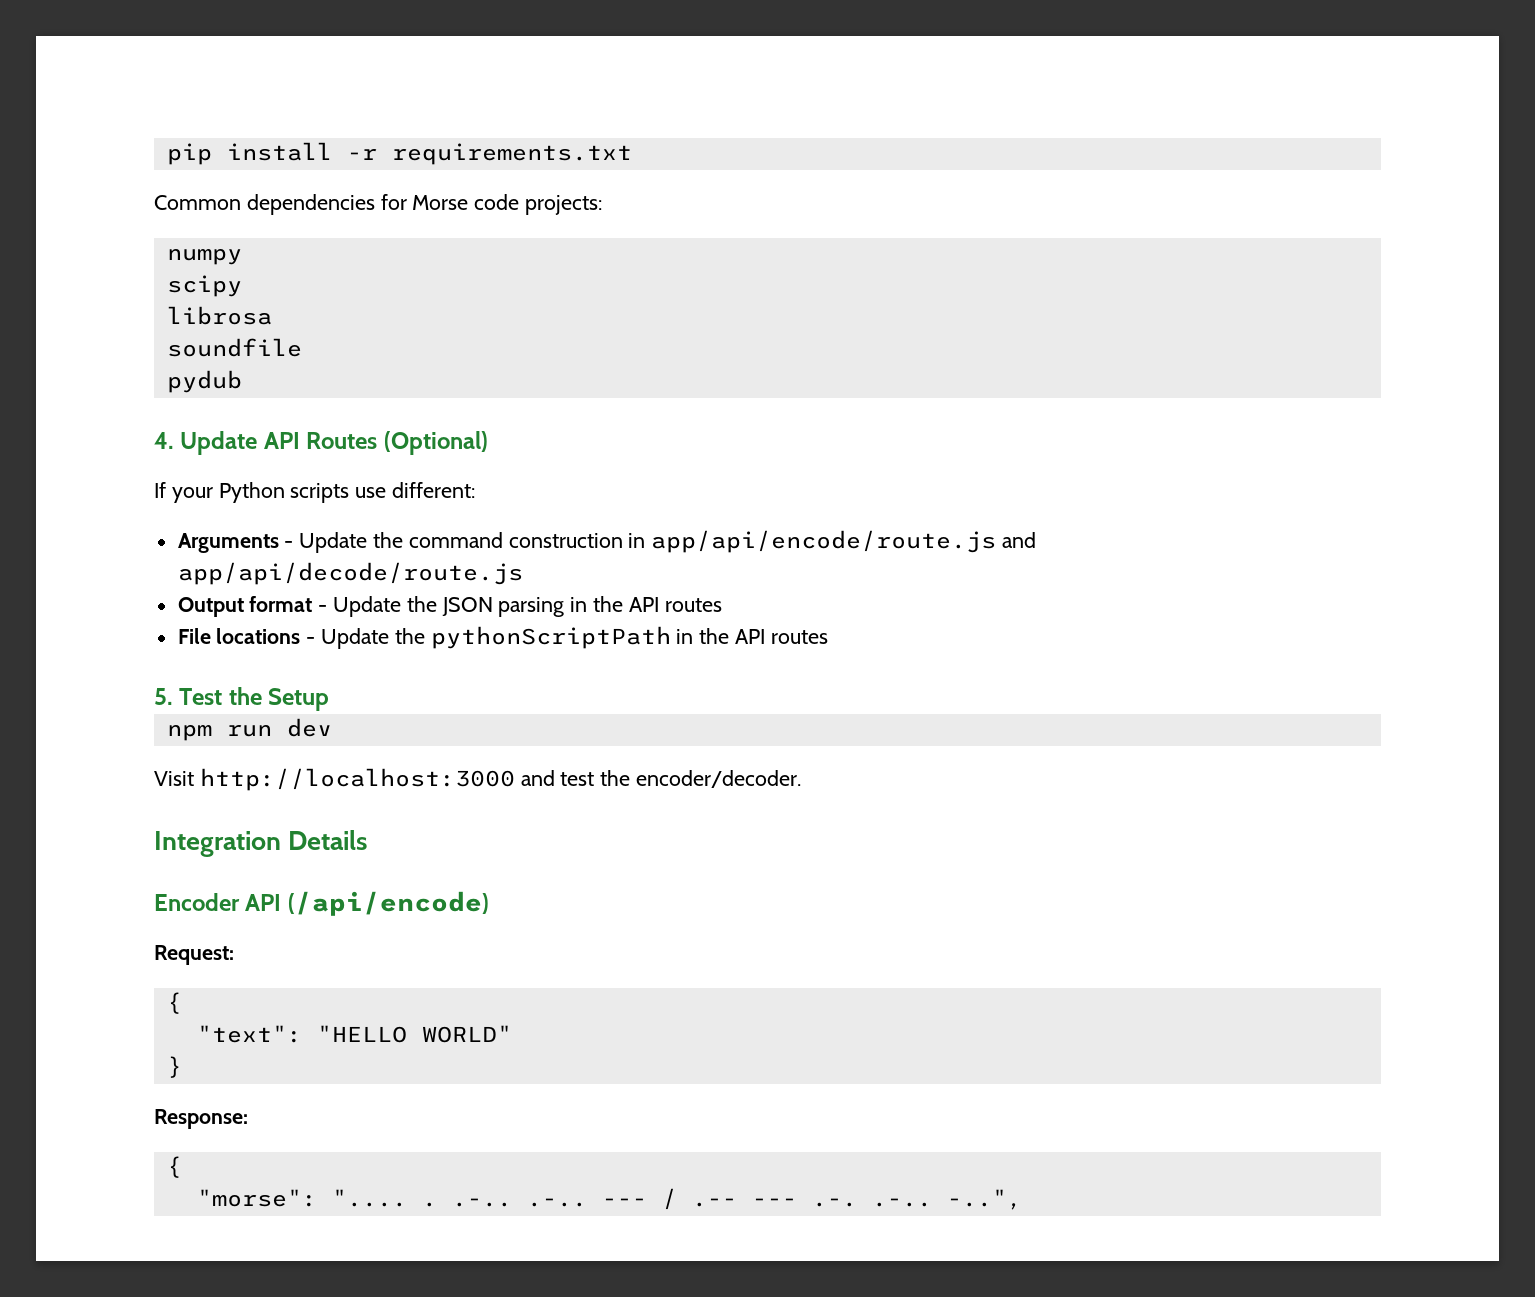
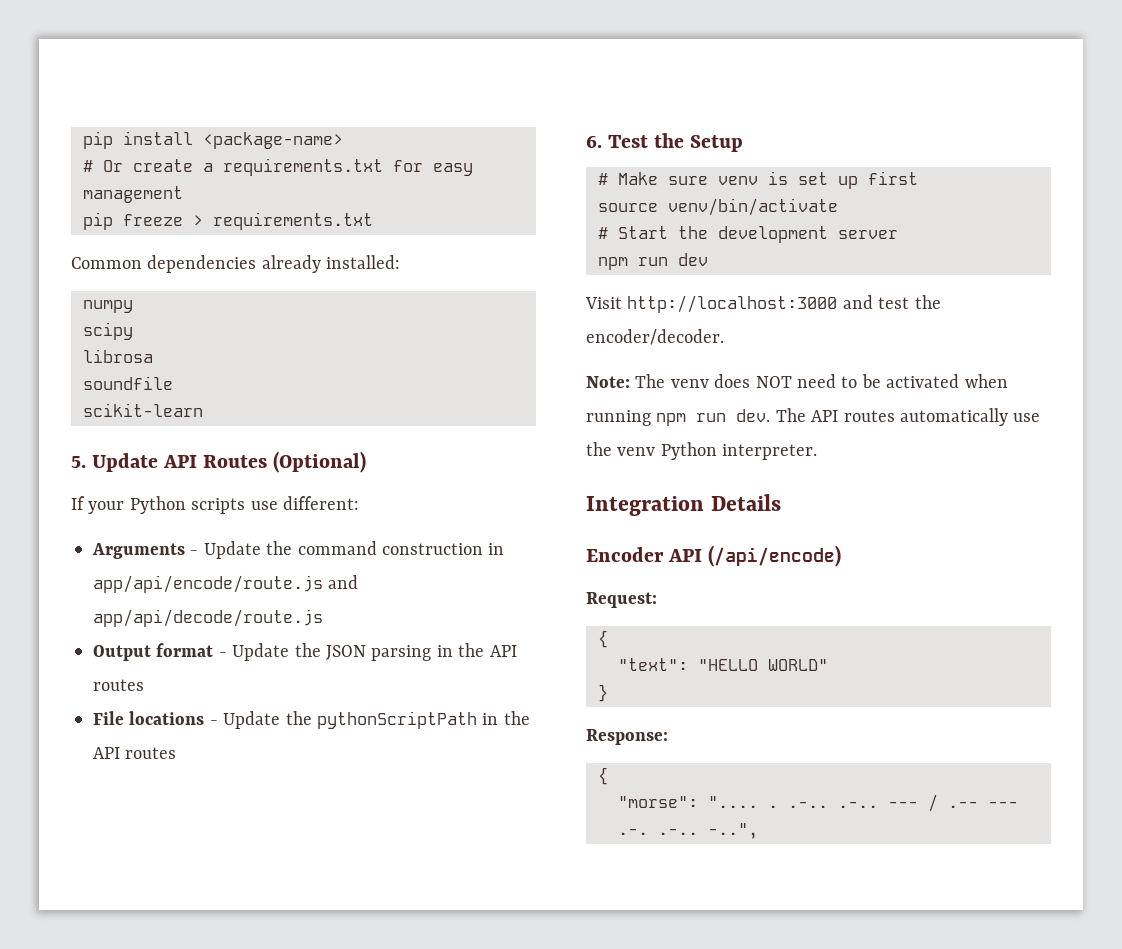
[346,148,377,160] -r -> [203,132,343,149] [83,158,473,176] [83,186,183,203] [83,212,203,230] <package-name> // # Or create a requirements.txt for easy management // pip freeze >
[380,194,603,215] for Morse code projects: -> [261,255,401,273] already installed:
[166,370,242,393] [154,432,174,449] pydub // 4. -> [83,403,203,417] [71,456,86,468] scikit-learn // 5.
[154,688,173,705] 5. -> [586,135,602,148] 6.
(330, 699) none -> [598,171,918,189] [598,198,838,216] [598,226,898,243] // # Make sure venv is set up first // source venv/bin/activate // # Start the development server
(802, 779) none -> [586,374,1008,388] [586,408,1041,426] [586,442,818,460] // Note: The venv does NOT need to be activated when running npm run dev. The API routes automatically use the venv Python interpreter.

